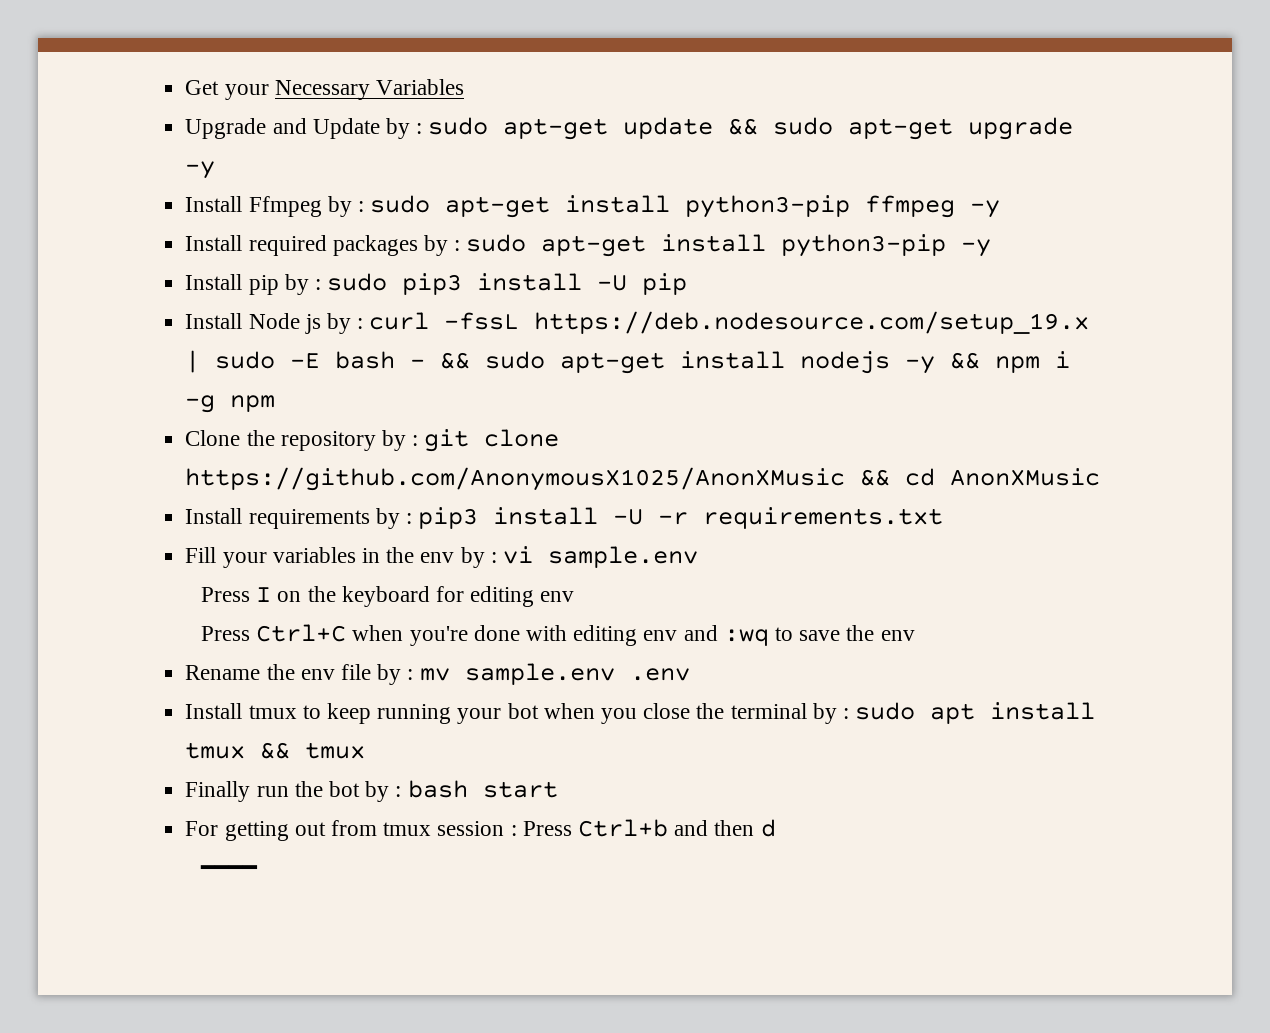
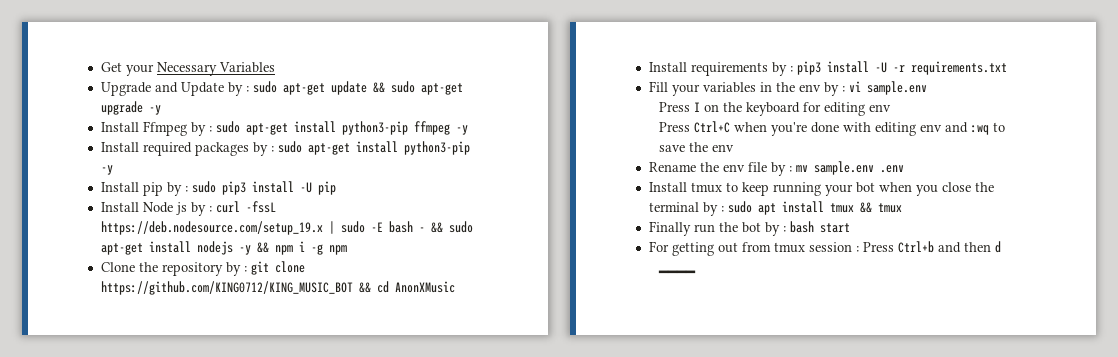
[185,467,846,491] https://github.com/AnonymousX1025/AnonXMusic -> [100,281,353,295] https://github.com/KING0712/KING_MUSIC_BOT

